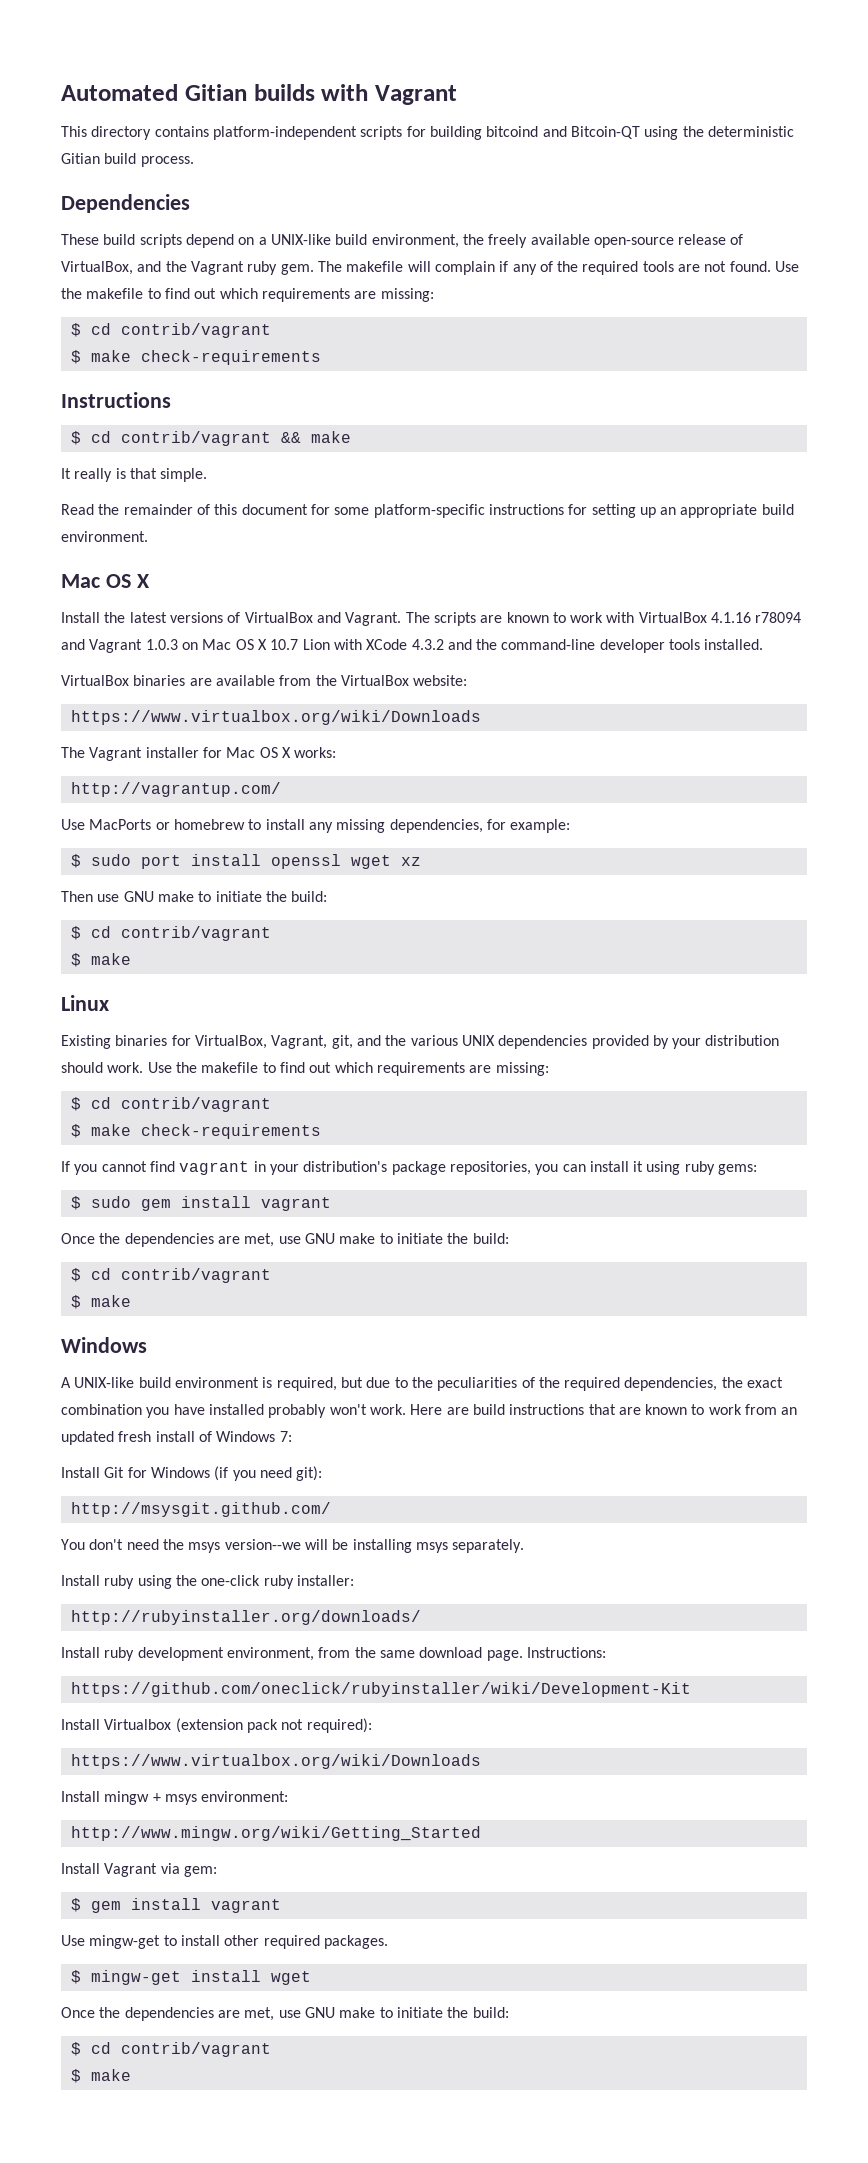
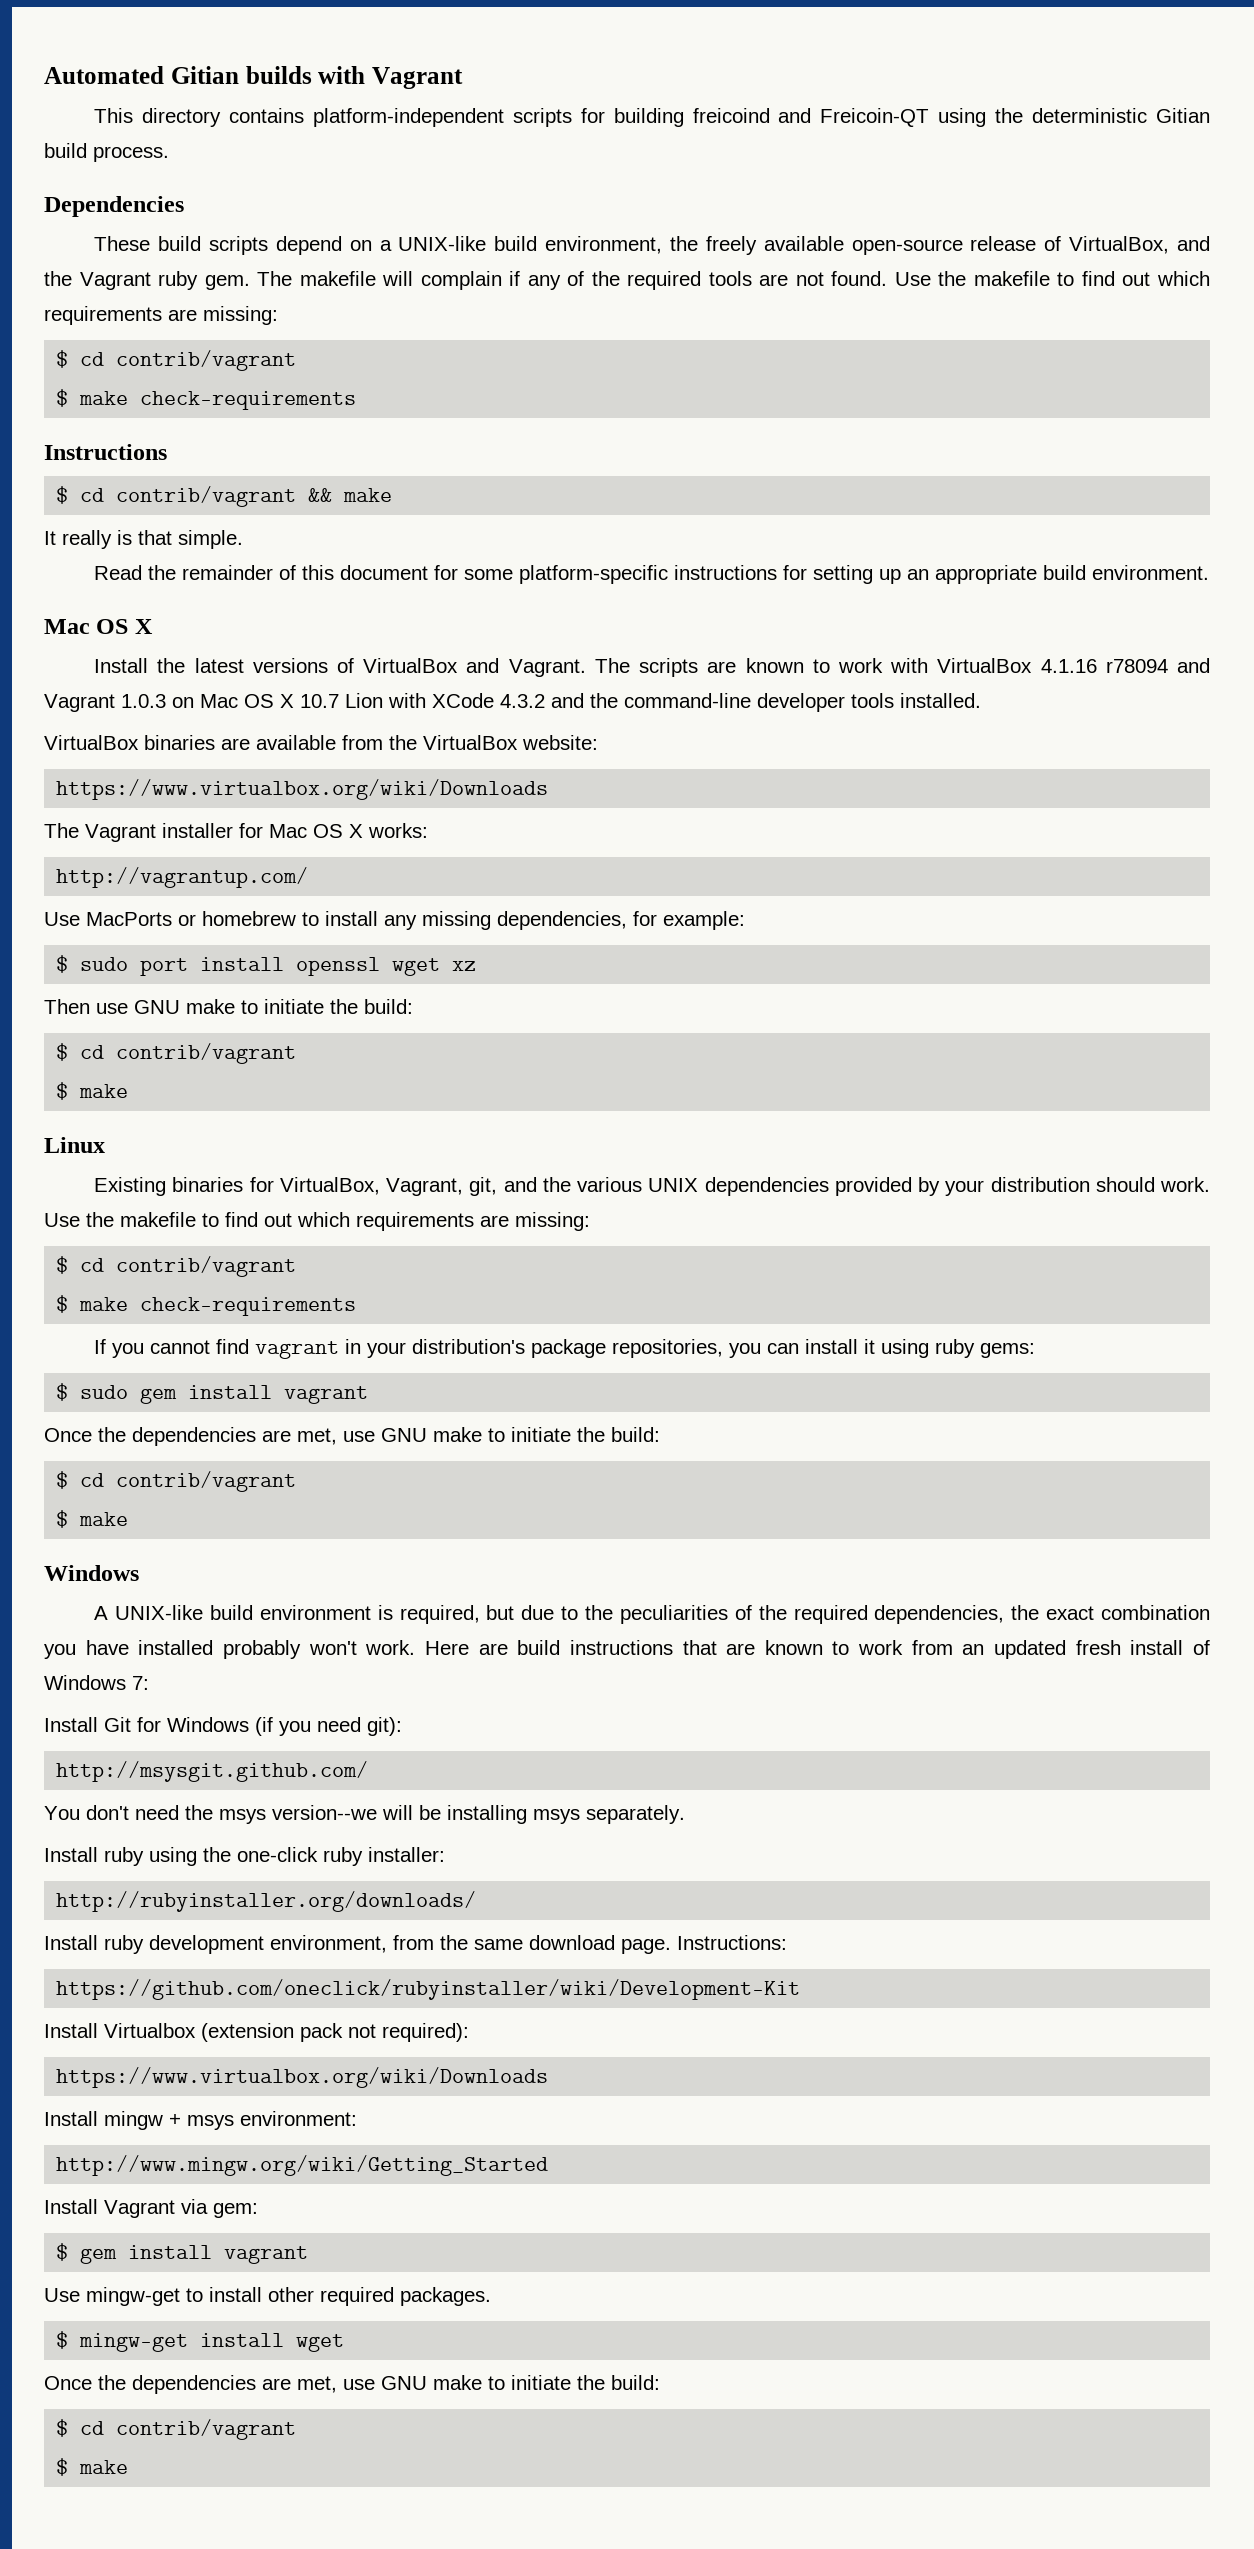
[486,126,640,139] bitcoind and Bitcoin-QT -> [692,108,930,127] freicoind and Freicoin-QT

